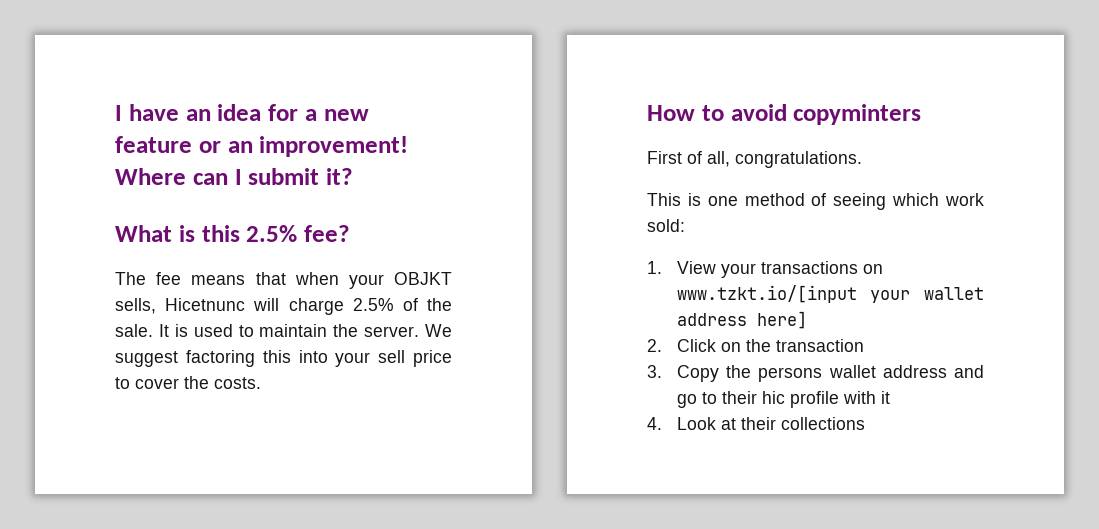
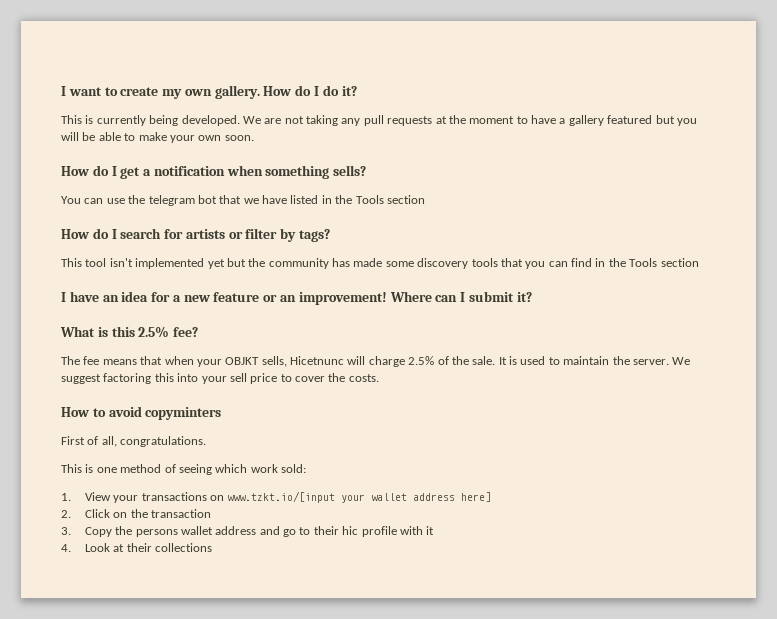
[115,105,122,121] I -> [61,85,357,99] [61,115,697,126] [61,132,254,143] [61,165,367,179] [61,195,425,206] [61,228,331,242] [61,258,699,269] [61,292,66,302] I want to create my own gallery. How do I do it? // This is currently being developed. We are not taking any pull requests at the moment to have a gallery featured but you will be able to make your own soon. // How do I get a notification when something sells? // You can use the telegram bot that we have listed in the Tools section // How do I search for artists or filter by tags? // This tool isn't implemented yet but the community has made some discovery tools that you can find in the Tools section // I

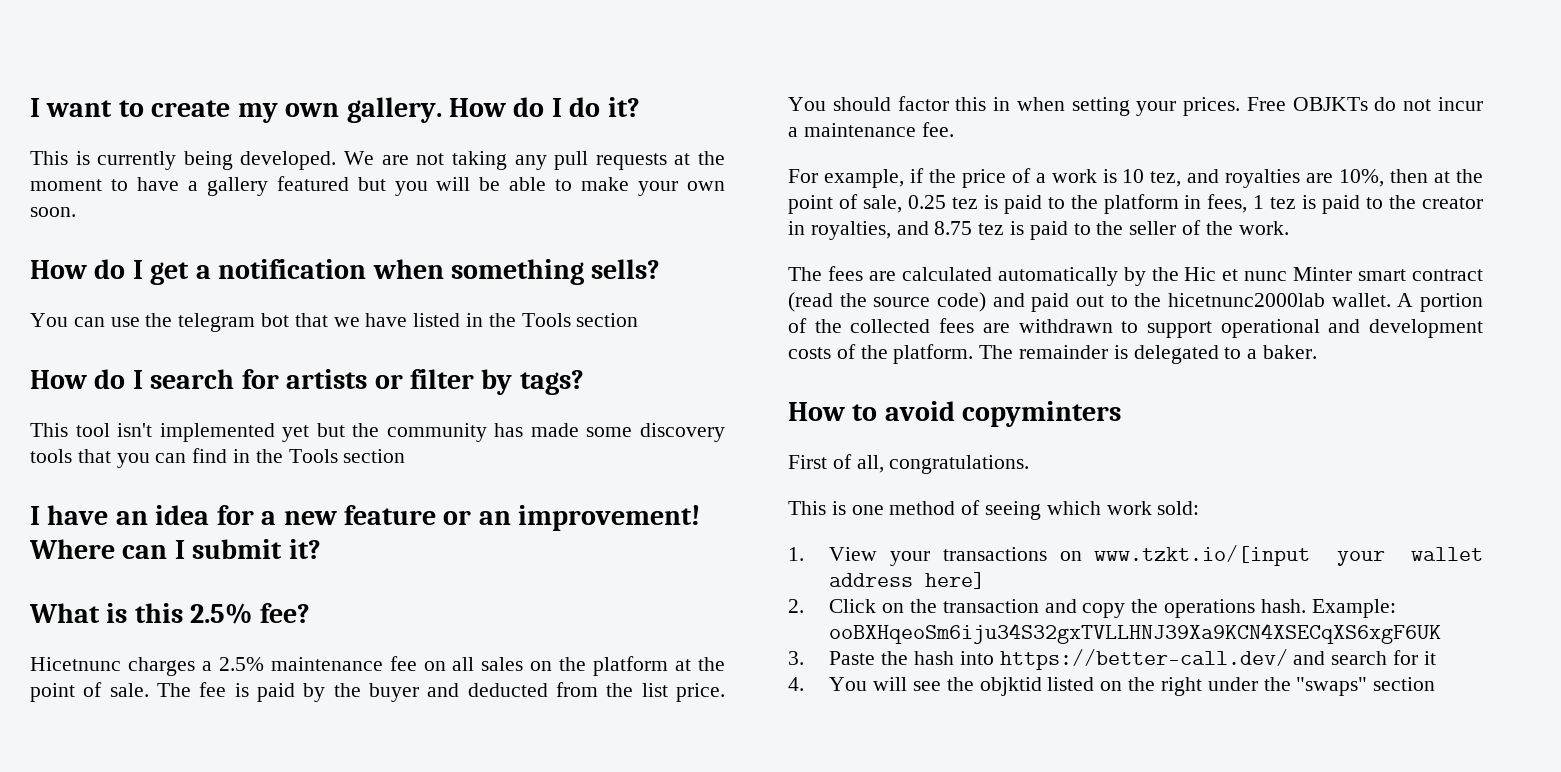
[61,356,691,367] [61,373,379,384] The fee means that when your OBJKT sells, Hicetnunc will charge 2.5% of the sale. It is used to maintain the server. We suggest factoring this into your sell price to cover the costs. -> [30,656,725,676] [30,682,725,702] [788,96,1483,116] [788,122,954,137] [788,168,1484,188] [788,194,1483,214] [788,220,1289,240] [788,266,1483,286] [788,292,1483,312] [788,318,1483,338] [788,344,1318,364] Hicetnunc charges a 2.5% maintenance fee on all sales on the platform at the point of sale. The fee is paid by the buyer and deducted from the list price. You should factor this in when setting your prices. Free OBJKTs do not incur a maintenance fee. // For example, if the price of a work is 10 tez, and royalties are 10%, then at the point of sale, 0.25 tez is paid to the platform in fees, 1 tez is paid to the creator in royalties, and 8.75 tez is paid to the seller of the work. // The fees are calculated automatically by the Hic et nunc Minter smart contract (read the source code) and paid out to the hicetnunc2000lab wallet. A portion of the collected fees are withdrawn to support operational and development costs of the platform. The remainder is delegated to a baker.
[61,526,435,537] [61,543,212,552] // 3. Copy the persons wallet address and go to their hic profile with it // 4. Look at their collections -> [1044,599,1396,618] [829,623,1442,644] [788,649,1436,670] [788,677,1436,696] and copy the operations hash. Example: ooBXHqeoSm6iju34S32gxTVLLHNJ39Xa9KCN4XSECqXS6xgF6UK // 3. Paste the hash into https://better-call.dev/ and search for it // 4. You will see the objktid listed on the right under the "swaps" section

